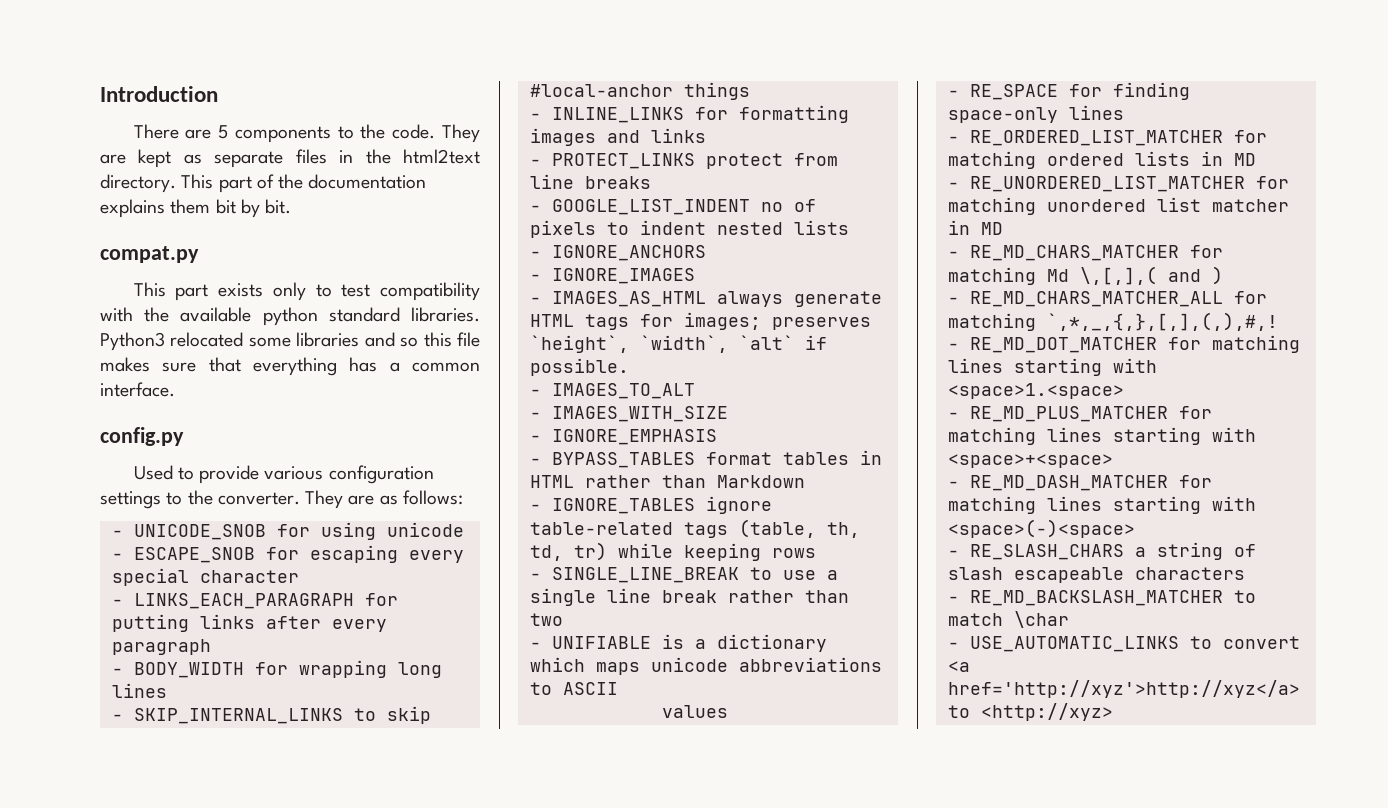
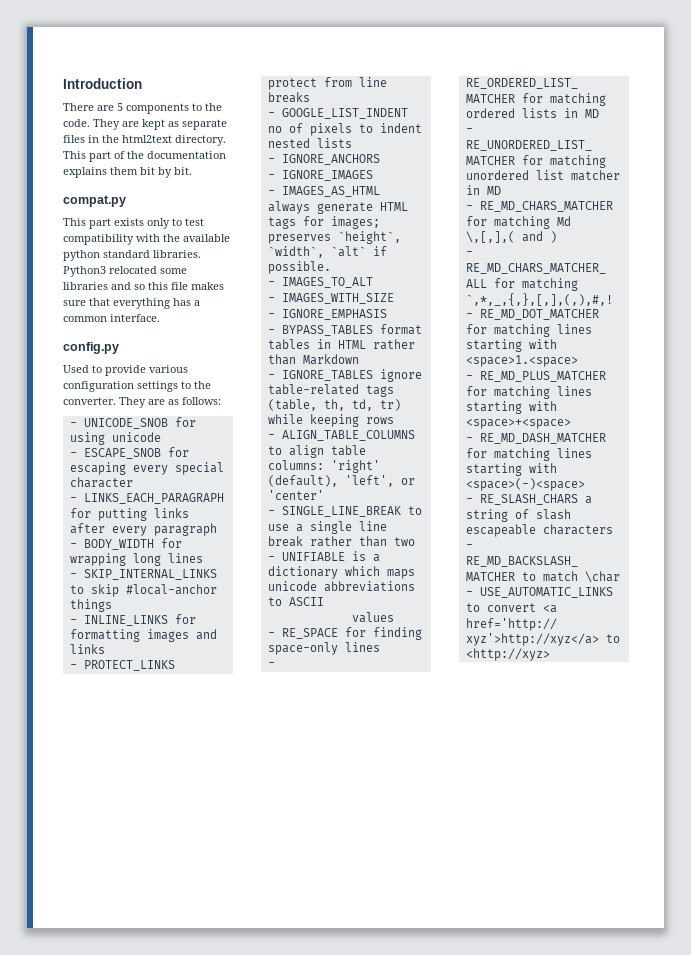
(816, 553) none -> [267,430,415,441] [267,445,366,458] [267,460,380,473] [267,475,415,487] [267,490,324,500] // - ALIGN_TABLE_COLUMNS to align table columns: 'right' (default), 'left', or 'center'

